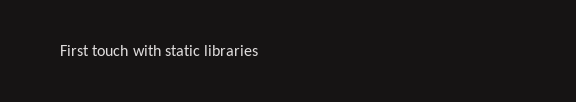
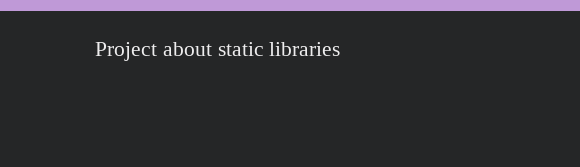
[60,45,161,56] First touch with -> [95,42,212,61] Project about

